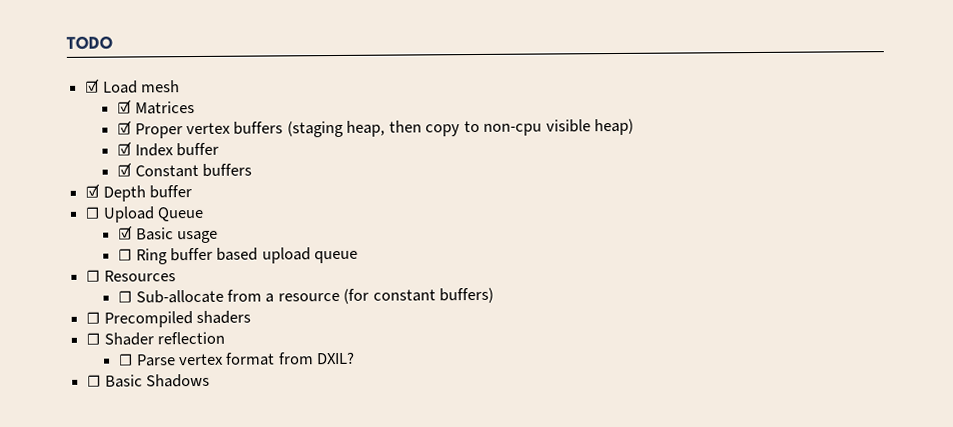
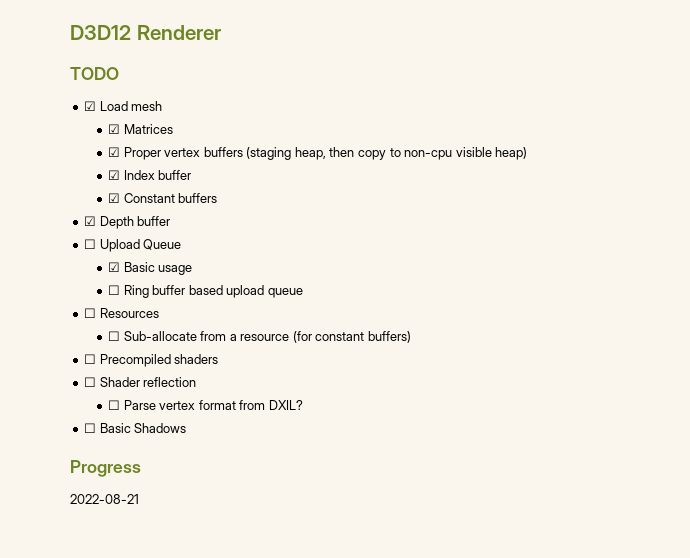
(66, 42) none -> [70,25,221,40] D3D12 Renderer //
(211, 380) none -> [70,460,141,477] [70,494,139,504] // Progress // 2022-08-21

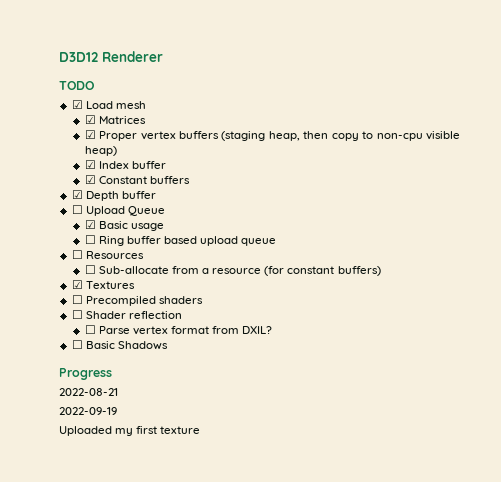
(411, 337) none -> [71,280,135,289] // ☑ Textures
(139, 499) none -> [59,407,117,415] [59,426,201,436] // 2022-09-19 // Uploaded my first texture

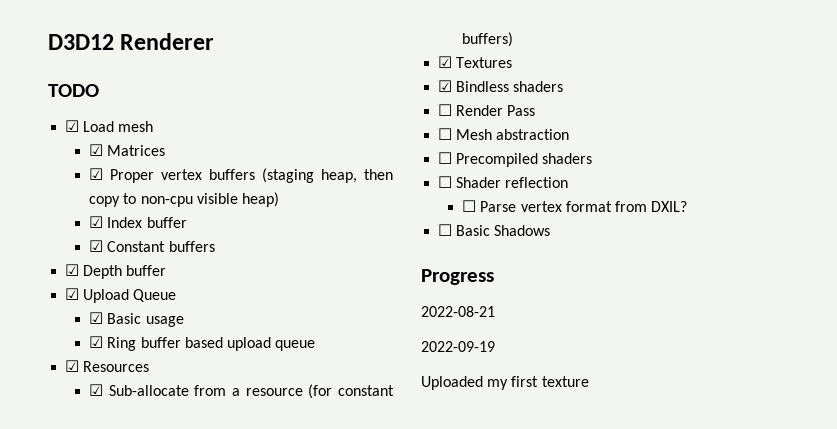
[71,205,83,214] ☐ -> [65,288,80,300] ☑
[84,235,96,244] ☐ -> [89,336,104,348] ☑
[71,250,83,259] ☐ -> [65,360,80,372] ☑
[84,265,96,274] ☐ -> [89,384,104,396] ☑
(135, 285) none -> [438,80,564,92] [438,104,536,116] [438,128,570,140] // ☑ Bindless shaders // ☐ Render Pass // ☐ Mesh abstraction

